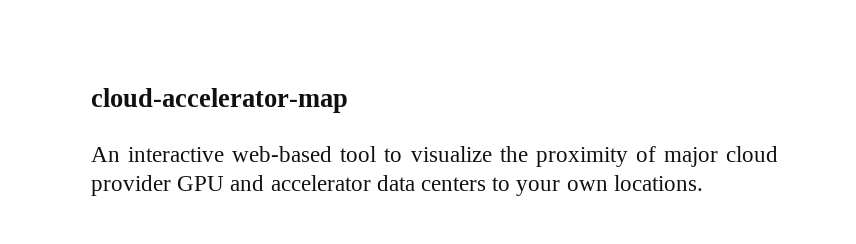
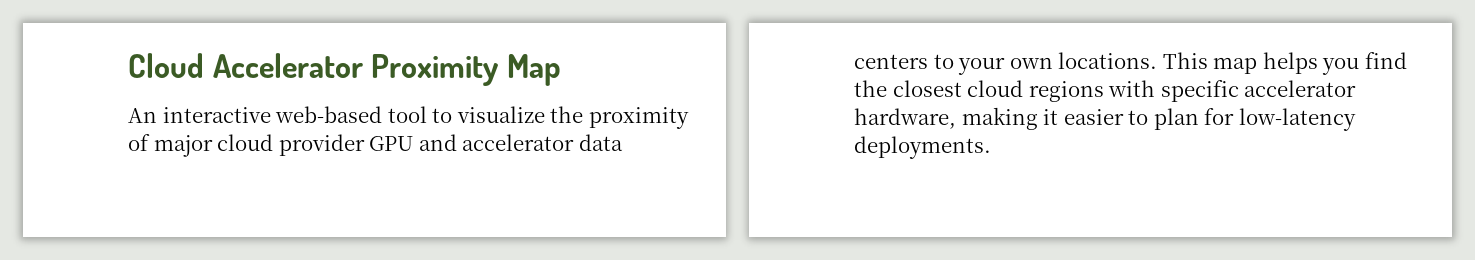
[91,88,348,113] cloud-accelerator-map -> [128,53,561,86] Cloud Accelerator Proximity Map
(703, 183) none -> [1162,52,1407,75] [854,80,1357,102] [854,107,1356,131] [854,136,991,159] This map helps you find the closest cloud regions with specific accelerator hardware, making it easier to plan for low-latency deployments.

